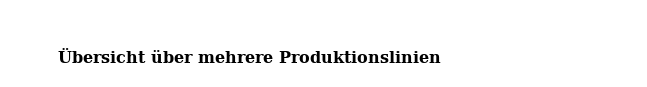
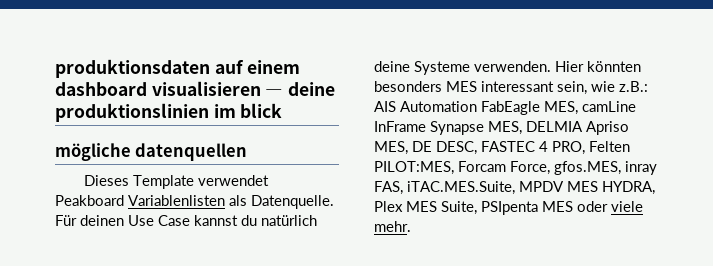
[58,48,441,63] Übersicht über mehrere Produktionslinien -> [55,59,301,78] [55,81,336,96] [55,103,283,122] [55,143,248,161] [83,175,269,189] [55,195,334,209] [55,215,317,226] [374,61,641,75] [374,81,648,95] [374,101,636,115] [374,121,629,135] [374,141,630,155] [374,161,657,175] [374,181,655,195] [374,201,643,215] [374,221,411,232] produktionsdaten auf einem dashboard visualisieren ― deine produktionslinien im blick // mögliche datenquellen // Dieses Template verwendet Peakboard Variablenlisten als Datenquelle. Für deinen Use Case kannst du natürlich deine Systeme verwenden. Hier könnten besonders MES interessant sein, wie z.B.: AIS Automation FabEagle MES, camLine InFrame Synapse MES, DELMIA Apriso MES, DE DESC, FASTEC 4 PRO, Felten PILOT:MES, Forcam Force, gfos.MES, inray FAS, iTAC.MES.Suite, MPDV MES HYDRA, Plex MES Suite, PSIpenta MES oder viele mehr.

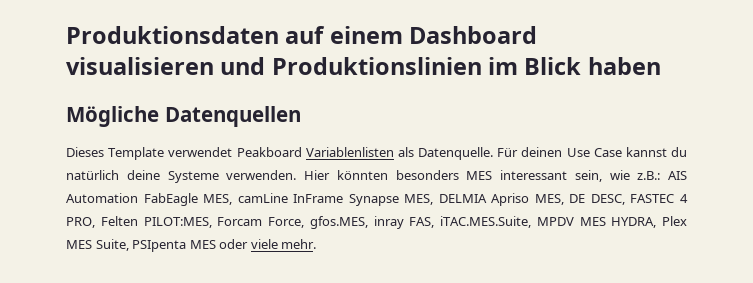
[55,59,210,78] produktionsdaten -> [66,26,279,44] Produktionsdaten
[55,81,336,96] [55,103,283,122] [55,143,248,161] dashboard visualisieren ― deine produktionslinien im blick // mögliche datenquellen -> [409,26,538,44] [66,57,661,75] [66,106,301,127] Dashboard visualisieren und Produktionslinien im Blick haben // Mögliche Datenquellen

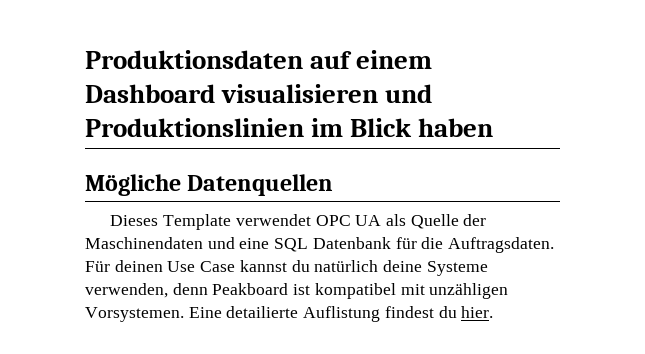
[236,147,493,160] Peakboard Variablenlisten als Datenquelle. -> [315,214,487,229] [85,237,555,253] OPC UA als Quelle der Maschinendaten und eine SQL Datenbank für die Auftragsdaten.
[226,170,687,182] [66,193,689,206] [66,216,687,229] [66,239,317,252] verwenden. Hier könnten besonders MES interessant sein, wie z.B.: AIS Automation FabEagle MES, camLine InFrame Synapse MES, DELMIA Apriso MES, DE DESC, FASTEC 4 PRO, Felten PILOT:MES, Forcam Force, gfos.MES, inray FAS, iTAC.MES.Suite, MPDV MES HYDRA, Plex MES Suite, PSIpenta MES oder viele mehr. -> [85,283,509,299] [85,306,494,322] verwenden, denn Peakboard ist kompatibel mit unzähligen Vorsystemen. Eine detailierte Auflistung findest du hier.

